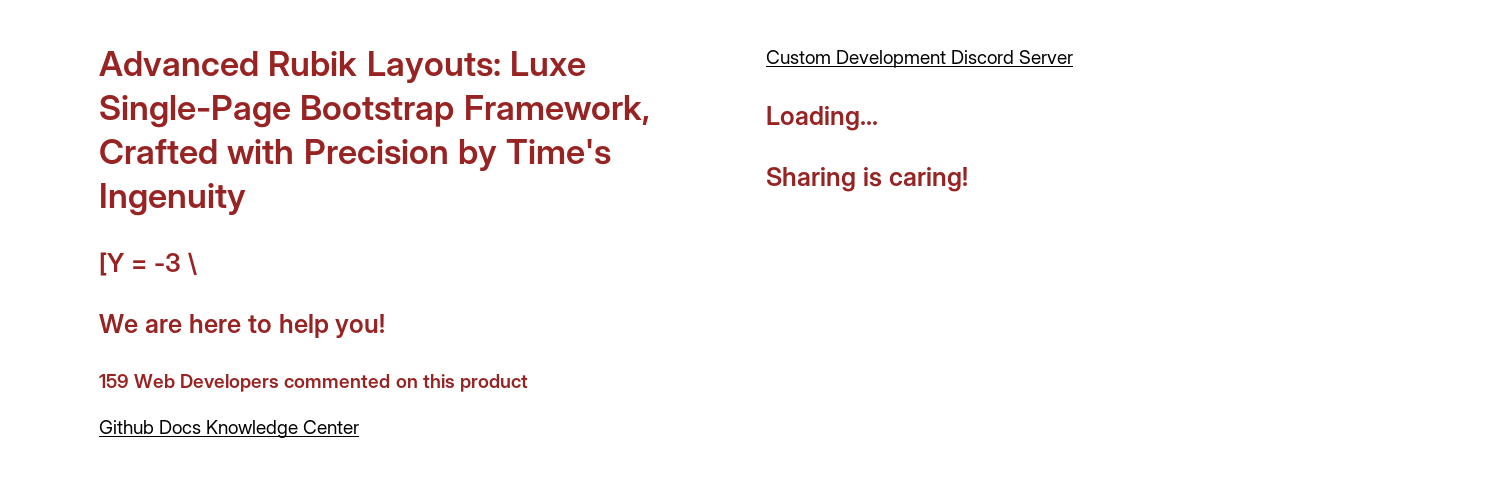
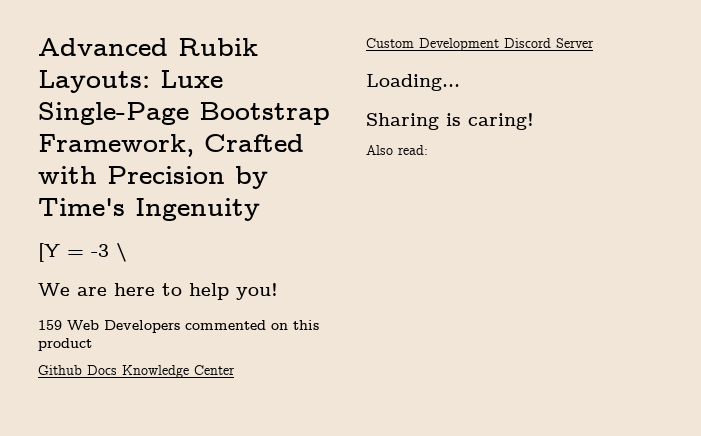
(968, 179) none -> [366,145,428,155] // Also read:

